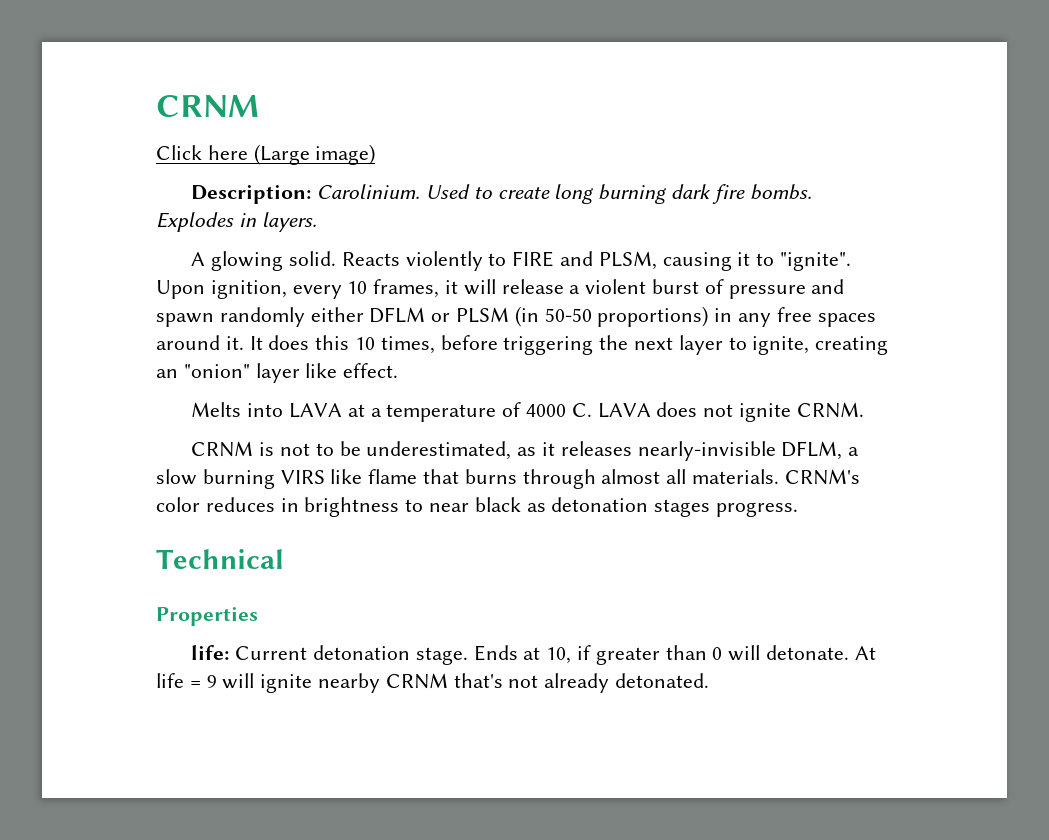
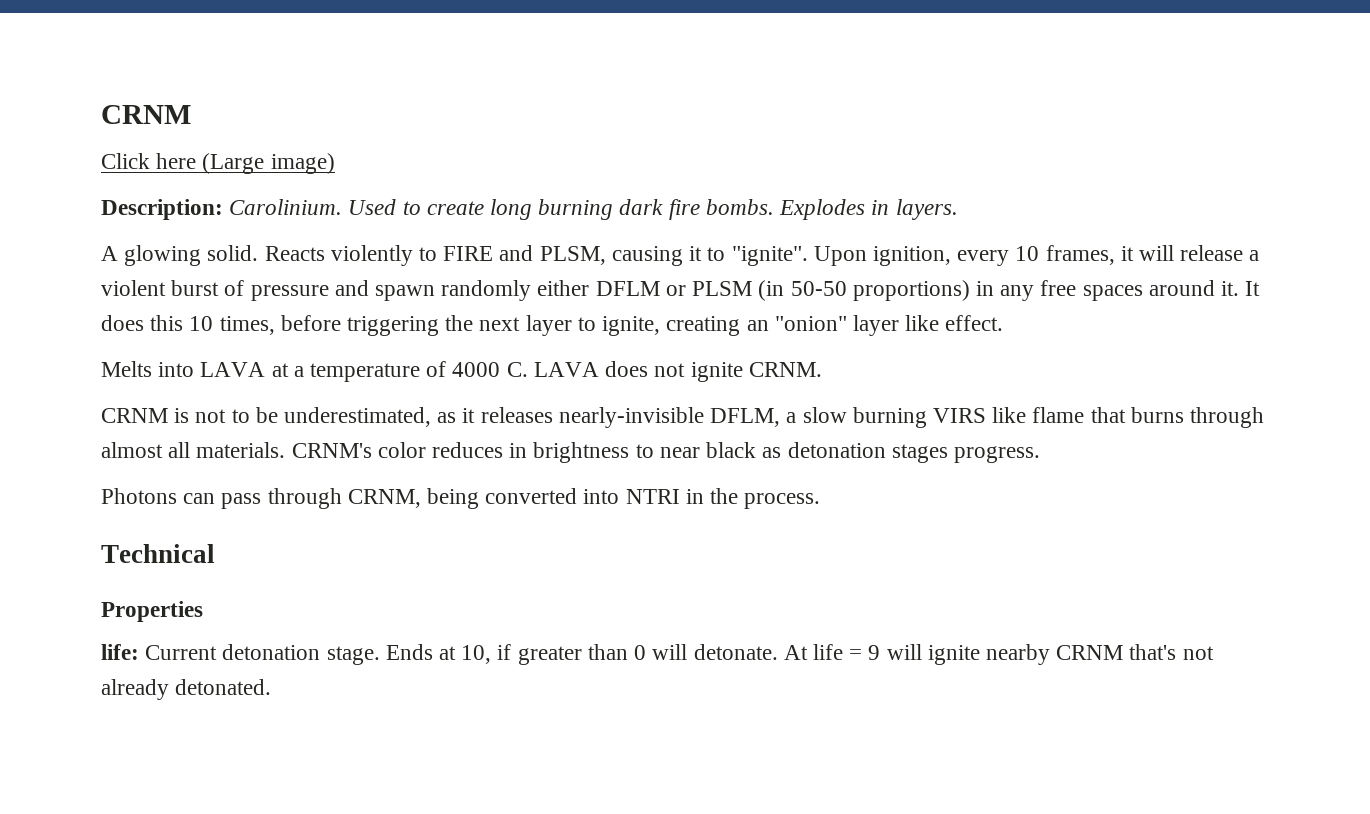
(799, 509) none -> [101,488,821,509] // Photons can pass through CRNM, being converted into NTRI in the process.

